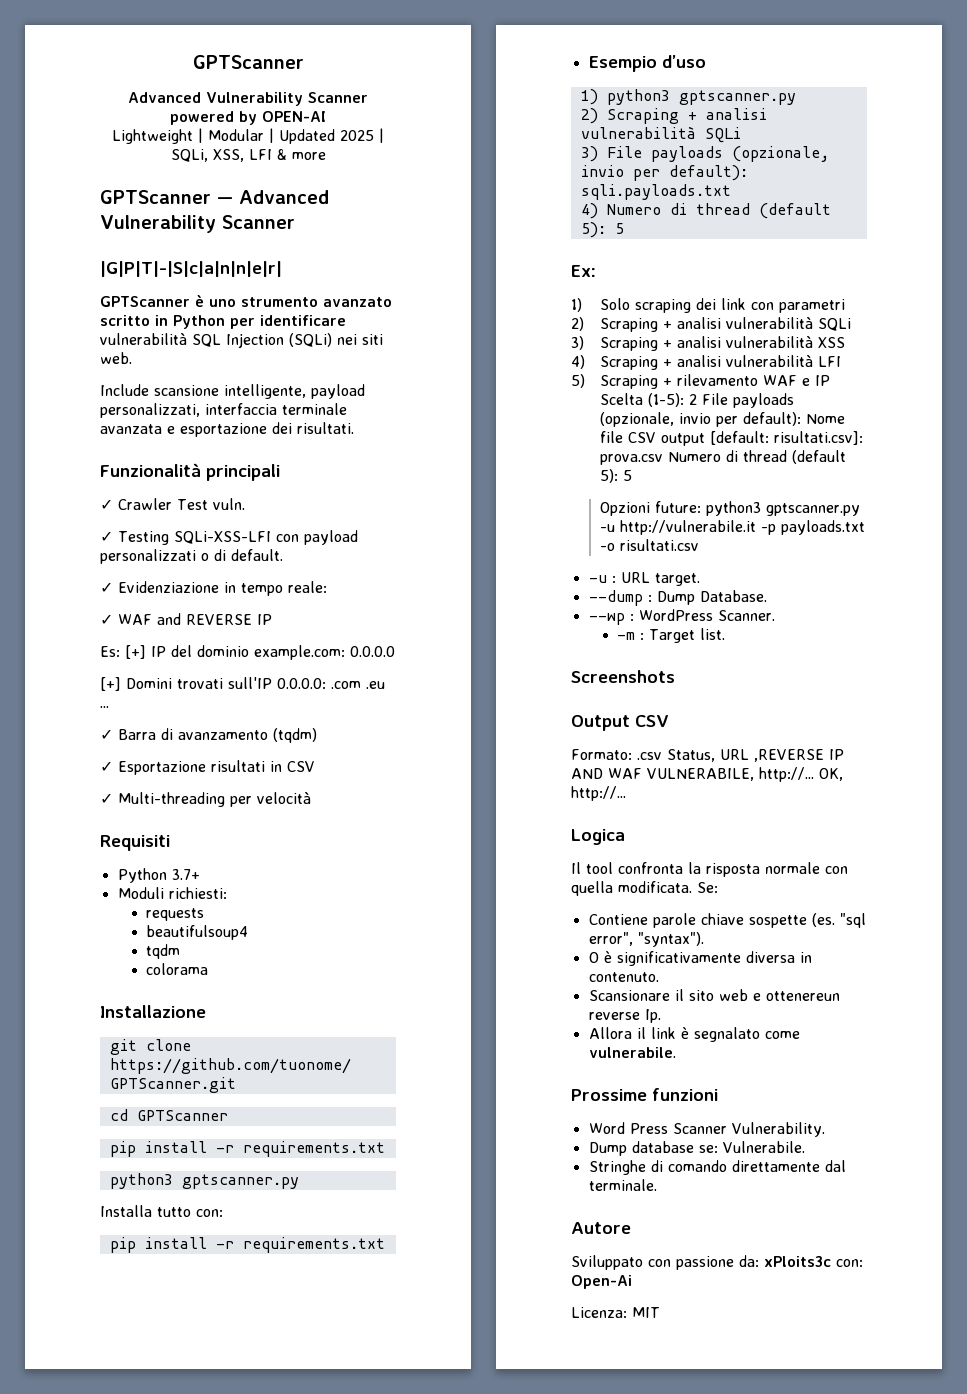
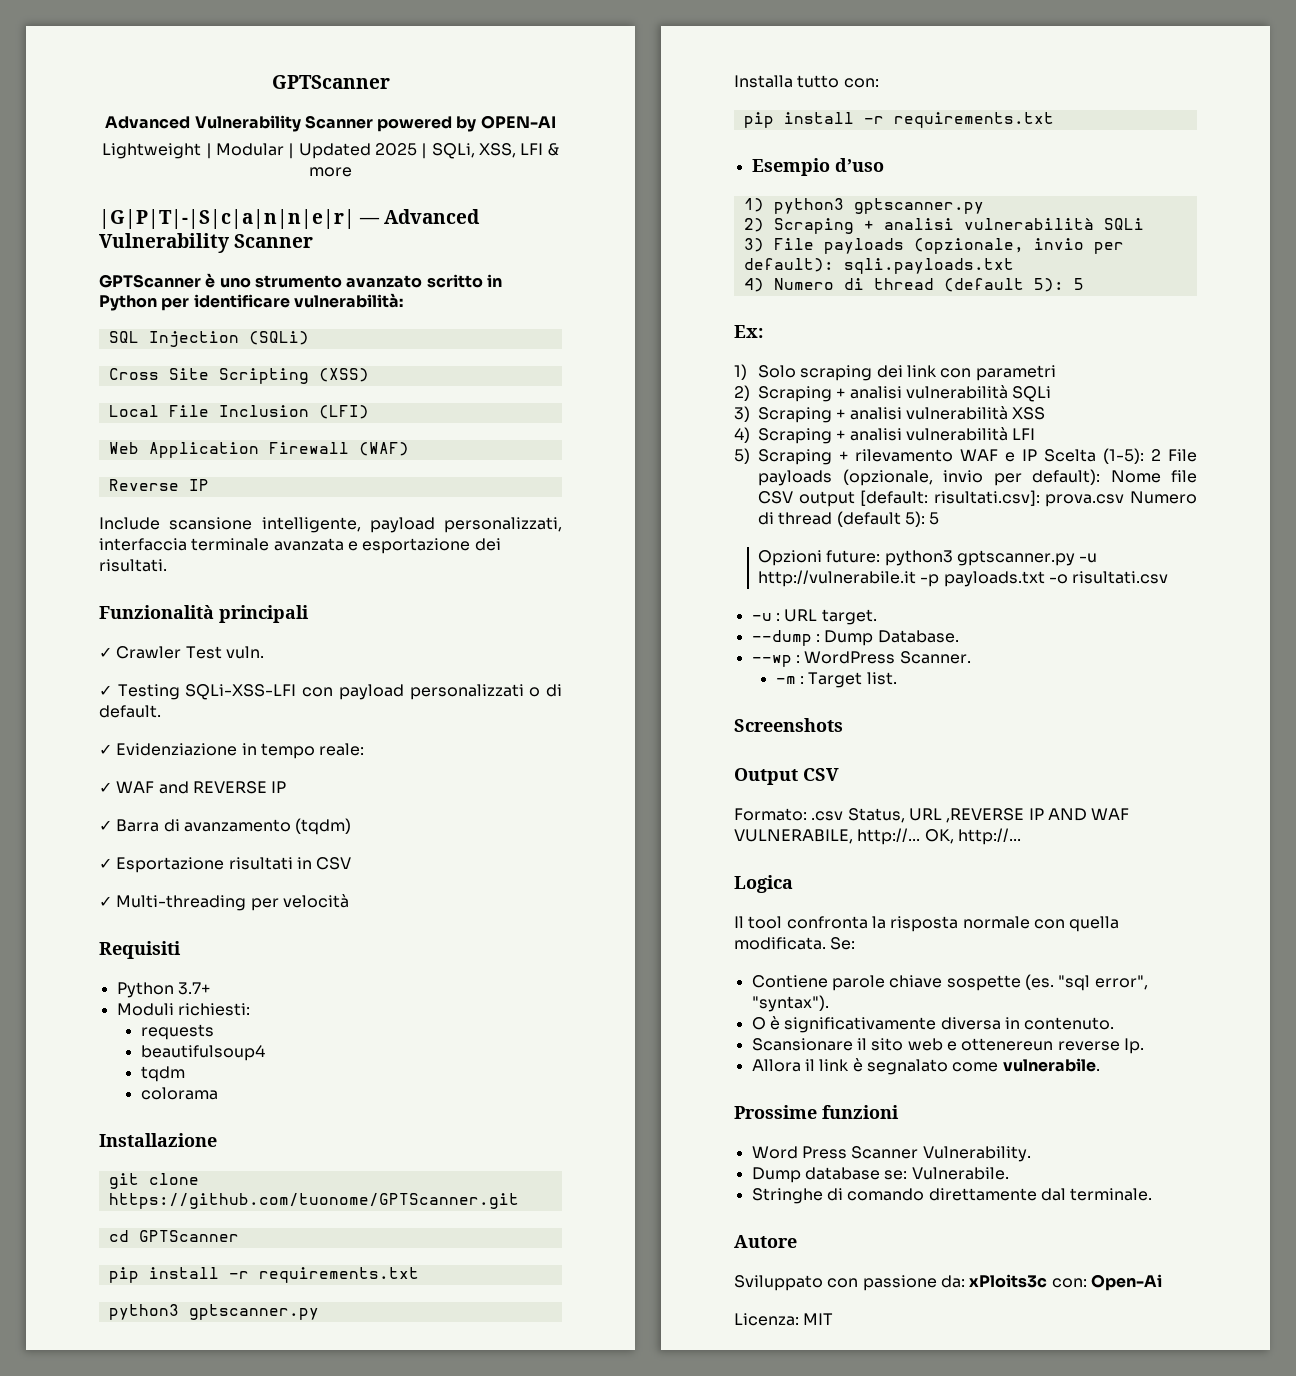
[100,190,211,204] GPTScanner -> [99,209,355,229] |G|P|T|-|S|c|a|n|n|e|r|
[100,261,282,277] // |G|P|T|-|S|c|a|n|n|e|r| -> (314, 241) none
[100,333,187,345] vulnerabilità -> [293,293,403,308] vulnerabilità: //
[337,334,383,345] [100,352,132,364] nei siti web. -> [108,368,369,384] [108,405,369,419] [108,442,409,458] [108,479,209,491] // Cross Site Scripting (XSS) // Local File Inclusion (LFI) // Web Application Firewall (WAF) // Reverse IP
[100,645,395,660] [100,677,385,691] [100,706,109,708] // Es: [+] IP del dominio example.com: 0.0.0.0 // [+] Domini trovati sull'IP 0.0.0.0: .com .eu ... -> (287, 787) none

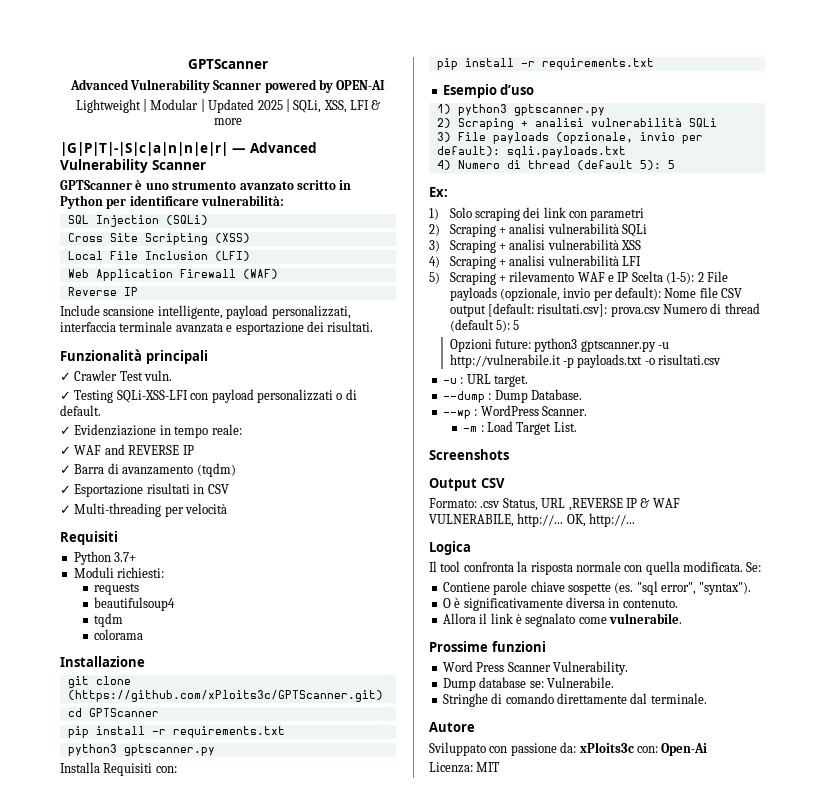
[108,1193,519,1209] https://github.com/tuonome/GPTScanner.git -> [67,690,383,702] (https://github.com/xPloits3c/GPTScanner.git)
[797,75,840,88] tutto -> [103,763,153,776] Requisiti
[808,672,897,688] Target list. -> [487,421,577,435] Load Target List.
[1047,808,1087,821] AND -> [640,498,650,508] &
[751,1038,1144,1054] // Scansionare il sito web e ottenereun reverse Ip. -> (678, 603) none

